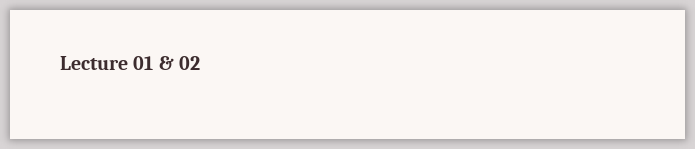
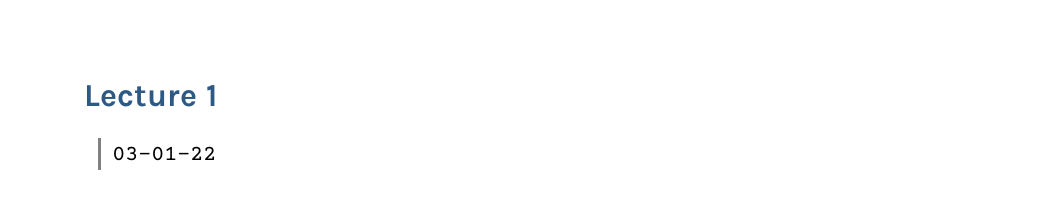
[133,56,200,70] 01 & 02 -> [205,85,217,106] [112,146,217,161] 1 // 03-01-22

